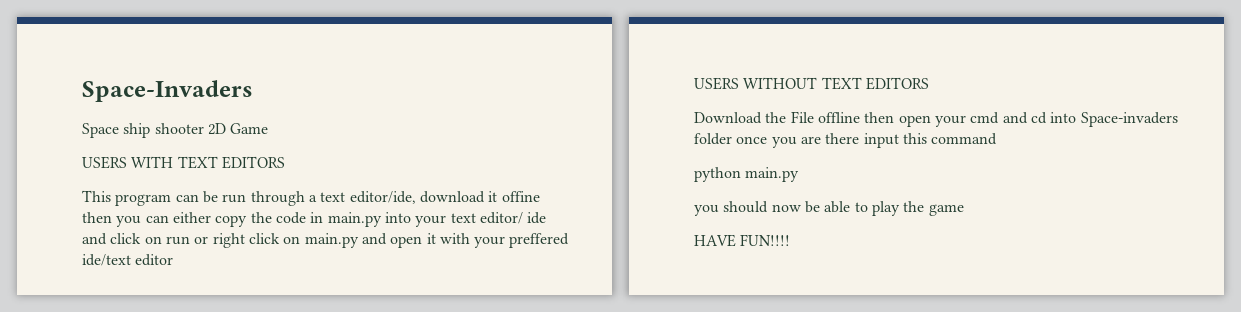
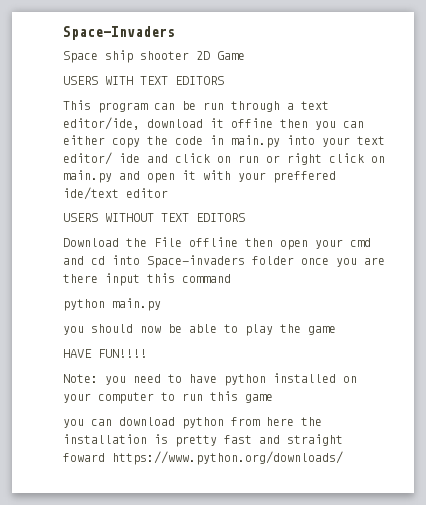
(791, 240) none -> [63,373,357,386] [63,391,273,404] [63,417,322,429] [63,434,343,447] [63,451,343,465] // Note: you need to have python installed on your computer to run this game // you can download python from here the installation is pretty fast and straight foward https://www.python.org/downloads/

